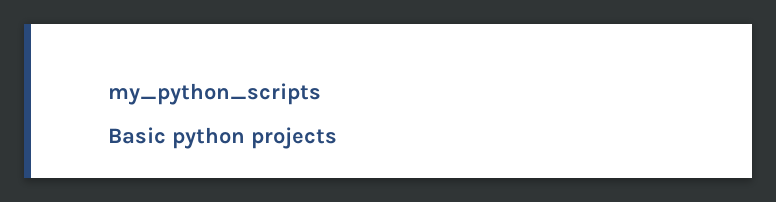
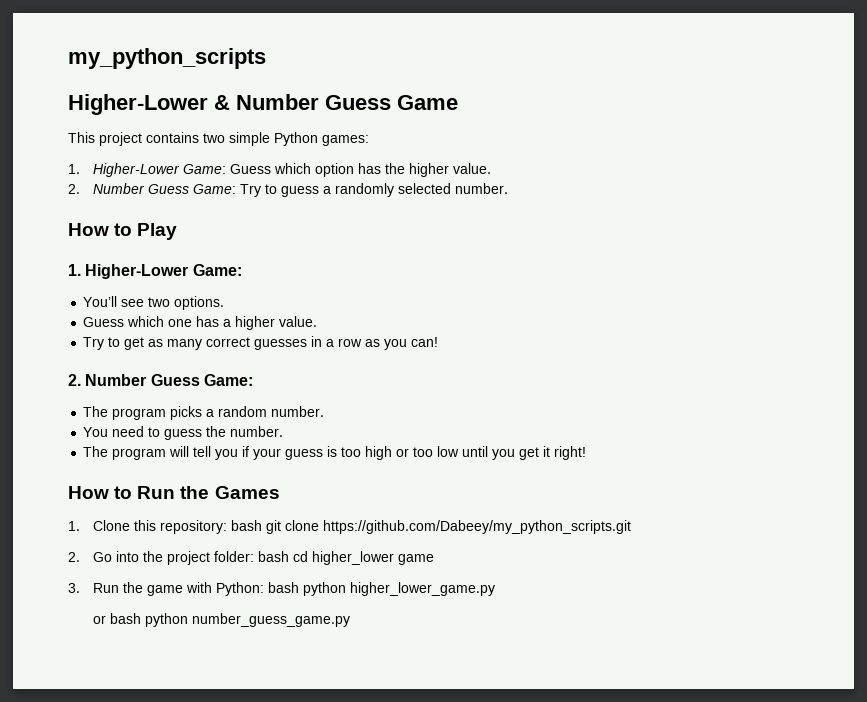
[108,127,337,149] Basic python projects -> [68,94,458,115] [68,132,369,146] [68,163,492,177] [68,183,509,197] [68,223,178,240] [68,264,242,279] [83,296,225,310] [83,316,318,330] [83,336,439,350] [68,374,253,386] [83,406,325,420] [83,426,284,440] [83,446,587,460] [68,486,280,499] [68,520,632,534] [68,551,435,565] [68,582,496,596] [93,613,351,627] Higher-Lower & Number Guess Game // This project contains two simple Python games: // 1. Higher-Lower Game: Guess which option has the higher value. // 2. Number Guess Game: Try to guess a randomly selected number. // How to Play // 1. Higher-Lower Game: // You’ll see two options. // Guess which one has a higher value. // Try to get as many correct guesses in a row as you can! // 2. Number Guess Game: // The program picks a random number. // You need to guess the number. // The program will tell you if your guess is too high or too low until you get it right! // How to Run the Games // 1. Clone this repository: bash git clone https://github.com/Dabeey/my_python_scripts.git // 2. Go into the project folder: bash cd higher_lower game // 3. Run the game with Python: bash python higher_lower_game.py // or bash python number_guess_game.py

